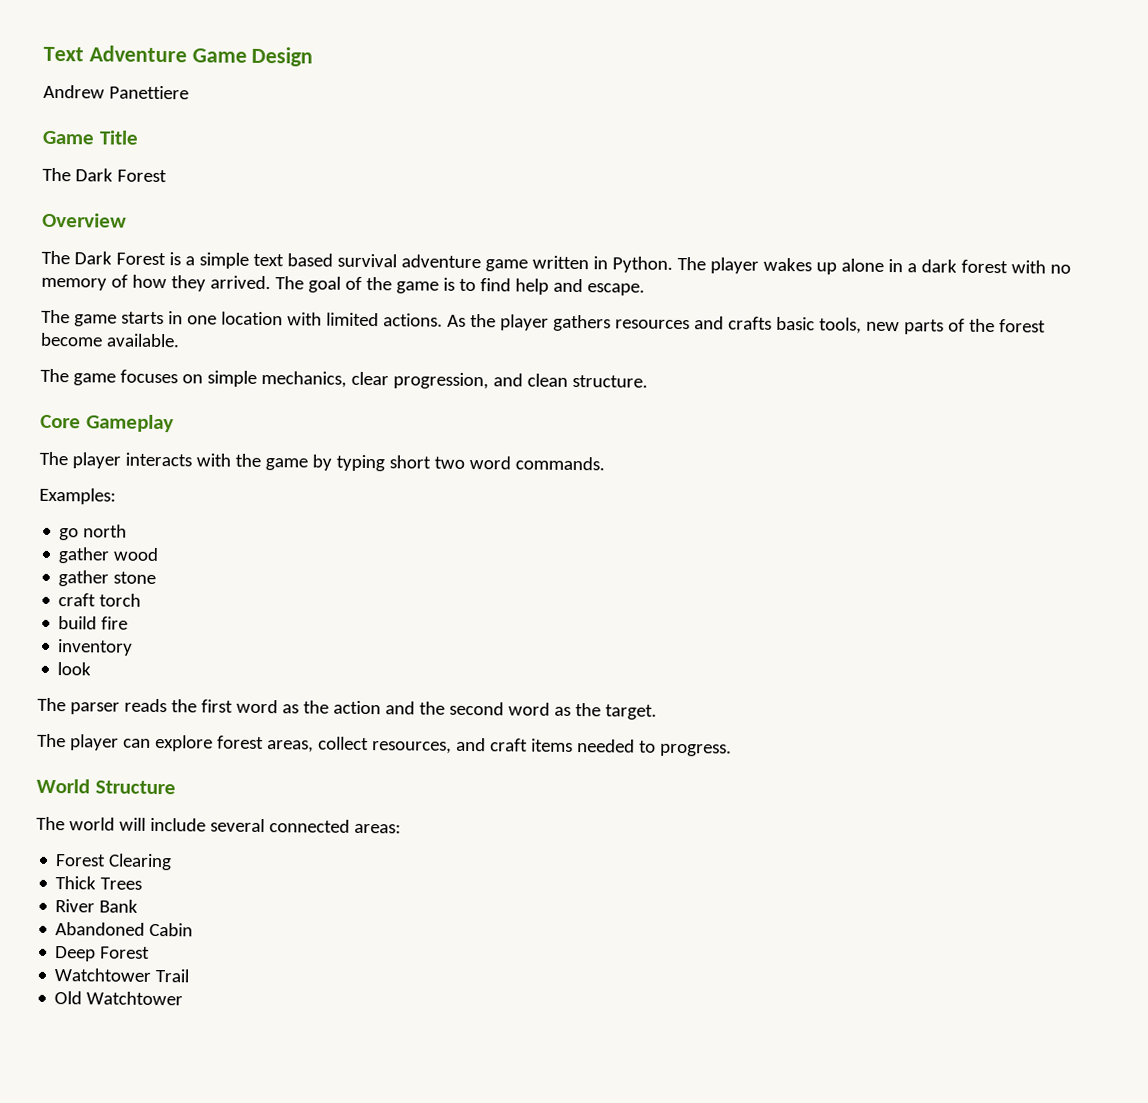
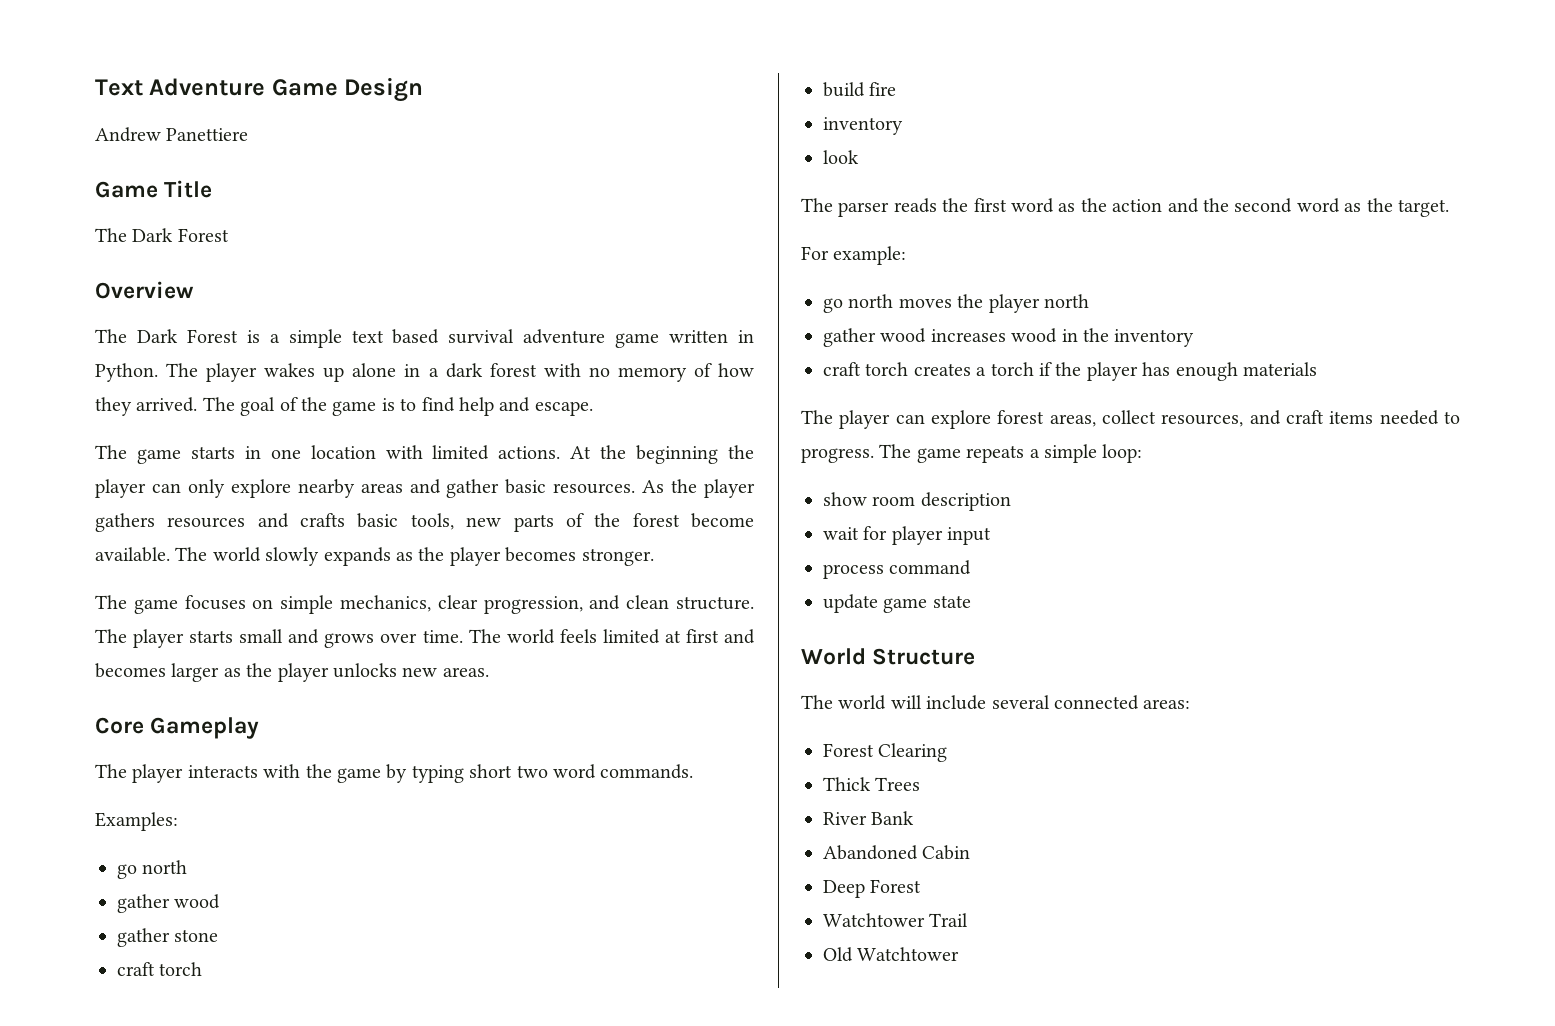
(443, 320) none -> [570,445,754,464] [95,479,636,498] At the beginning the player can only explore nearby areas and gather basic resources.
(180, 340) none -> [175,547,654,566] The world slowly expands as the player becomes stronger.
(648, 381) none -> [95,629,755,648] [95,663,489,682] The player starts small and grows over time. The world feels limited at first and becomes larger as the player unlocks new areas.
(657, 712) none -> [801,246,907,265] [823,294,1089,313] [823,328,1195,347] [823,362,1317,381] // For example: // go north moves the player north // gather wood increases wood in the inventory // craft torch creates a torch if the player has enough materials
(732, 750) none -> [879,444,1143,463] [823,492,1011,511] [823,526,992,545] [823,560,972,579] [823,594,971,613] The game repeats a simple loop: // show room description // wait for player input // process command // update game state

